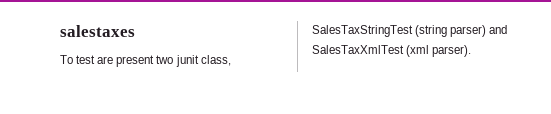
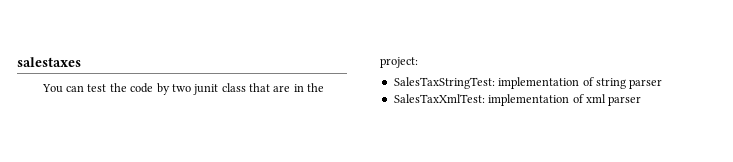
[60,55,231,67] [312,25,508,37] [312,45,472,57] To test are present two junit class, SalesTaxStringTest (string parser) and SalesTaxXmlTest (xml parser). -> [41,83,325,95] [380,57,418,68] [393,77,663,89] [393,94,642,106] You can test the code by two junit class that are in the project: // SalesTaxStringTest: implementation of string parser // SalesTaxXmlTest: implementation of xml parser

